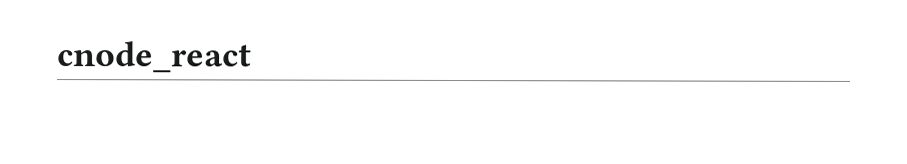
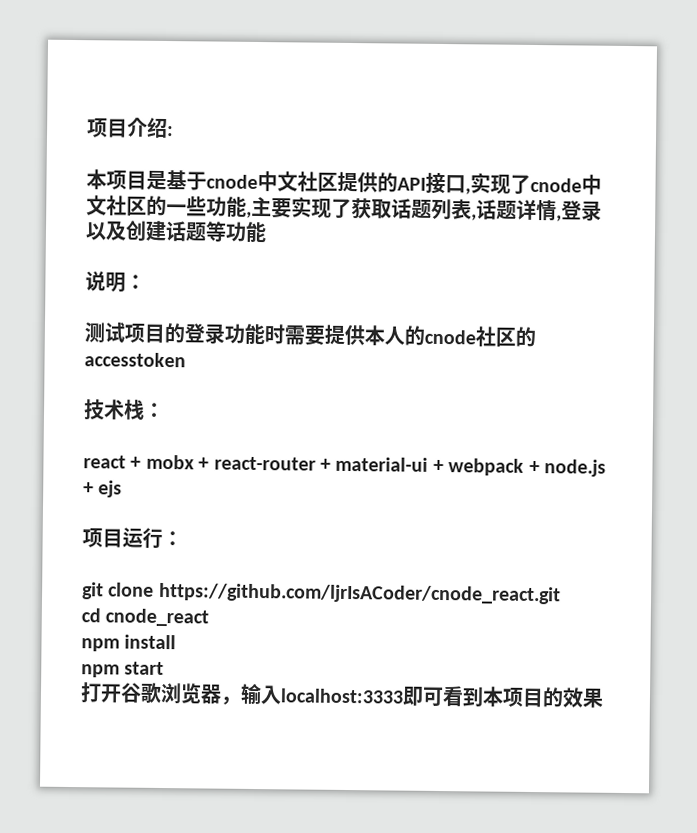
[57,41,252,73] cnode_react -> [87,117,174,139] [86,169,602,195] [86,195,602,222] [85,220,267,243] [85,271,146,293] [84,322,536,348] [84,352,186,368] [83,399,165,421] [83,454,606,477] [83,480,123,498] [82,527,183,549] [82,582,561,605] [81,608,210,627] [81,634,177,652] [81,661,165,678] [80,682,604,708] 项目介绍: // 本项目是基于cnode中文社区提供的API接口,实现了cnode中文社区的一些功能,主要实现了获取话题列表,话题详情,登录以及创建话题等功能 // 说明： // 测试项目的登录功能时需要提供本人的cnode社区的accesstoken // 技术栈： // react + mobx + react-router + material-ui + webpack + node.js + ejs // 项目运行： // git clone https://github.com/ljrIsACoder/cnode_react.git // cd cnode_react // npm install // npm start // 打开谷歌浏览器，输入localhost:3333即可看到本项目的效果

